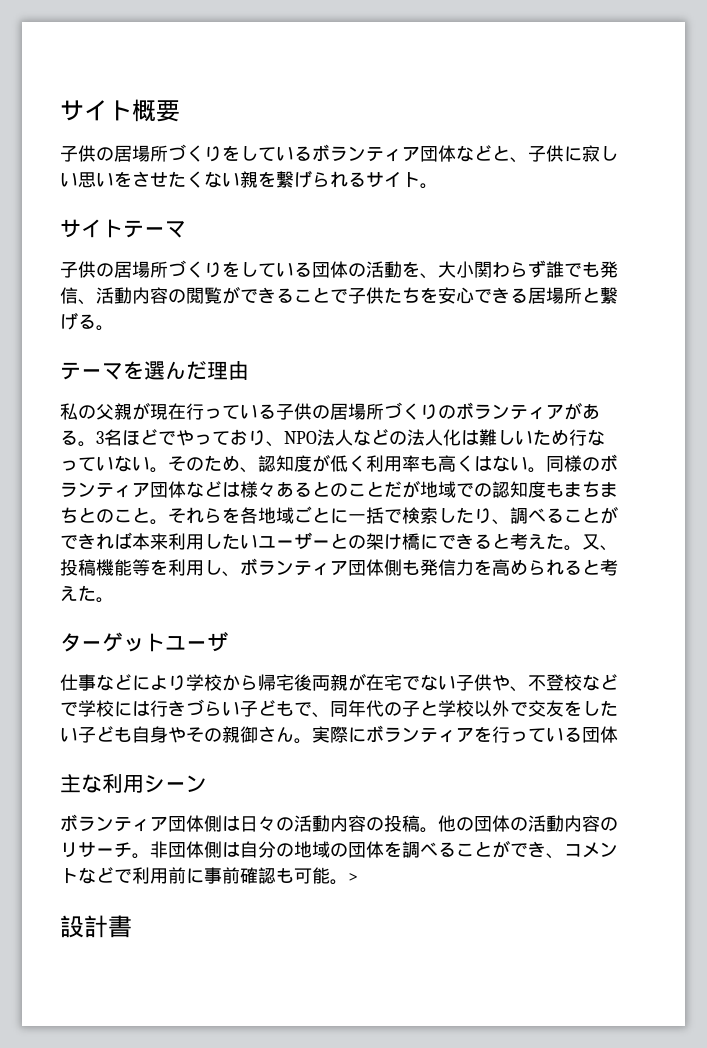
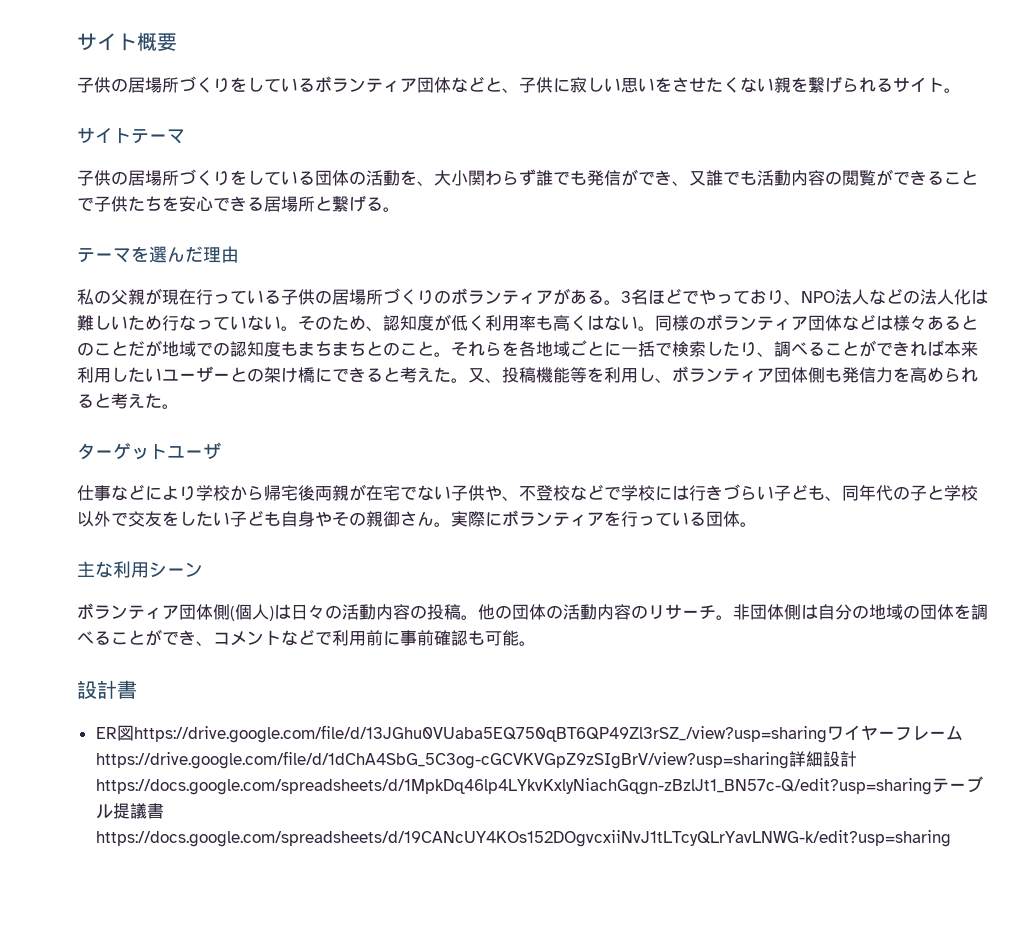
[78,299,96,305] 、 -> [621,169,757,186] ができ、又誰でも
[294,702,312,716] で -> (825, 492) none
(618, 734) none -> [740,522,757,527] 。
(222, 823) none -> [230,604,274,621] (個人)
[348,873,358,882] > -> (536, 643) none
(132, 926) none -> [95,725,963,743] [95,751,857,769] [95,776,983,795] [95,803,164,819] [95,830,951,847] // ER図https://drive.google.com/file/d/13JGhu0VUaba5EQ750qBT6QP49Zl3rSZ_/view?usp=sharingワイヤーフレームhttps://drive.google.com/file/d/1dChA4SbG_5C3og-cGCVKVGpZ9zSIgBrV/view?usp=sharing詳細設計https://docs.google.com/spreadsheets/d/1MpkDq46lp4LYkvKxlyNiachGqgn-zBzlJt1_BN57c-Q/edit?usp=sharingテーブル提議書https://docs.google.com/spreadsheets/d/19CANcUY4KOs152DOgvcxiiNvJ1tLTcyQLrYavLNWG-k/edit?usp=sharing

